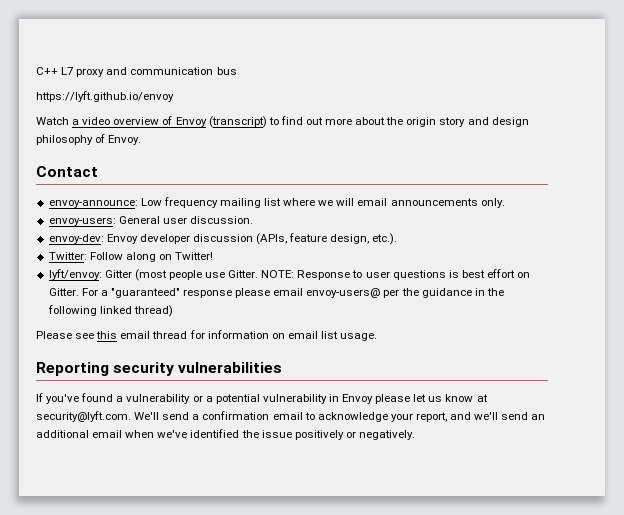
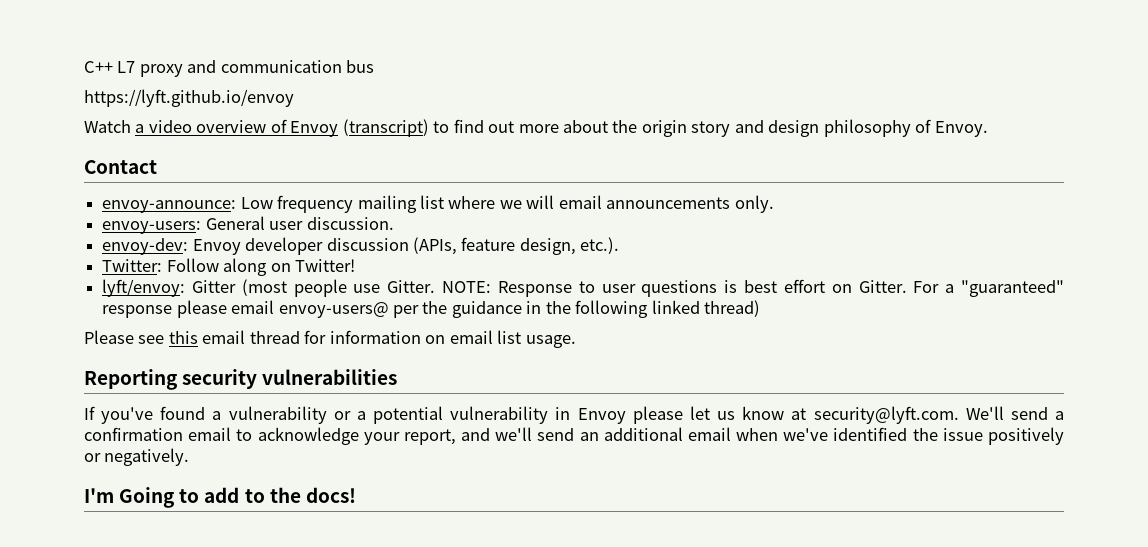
(415, 435) none -> [84,487,356,508] // I'm Going to add to the docs!

